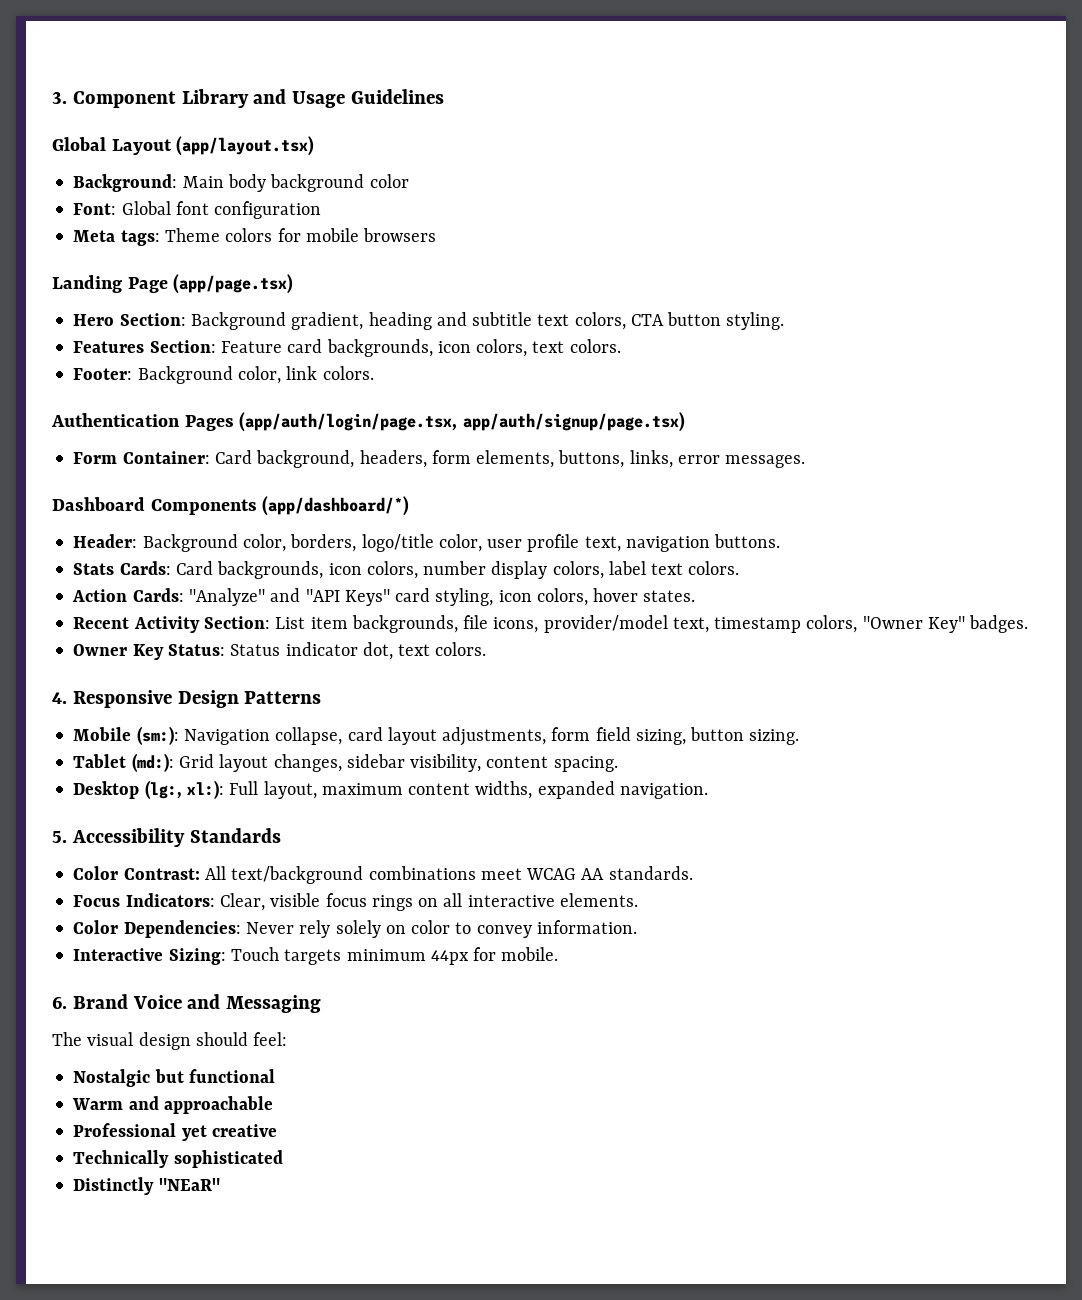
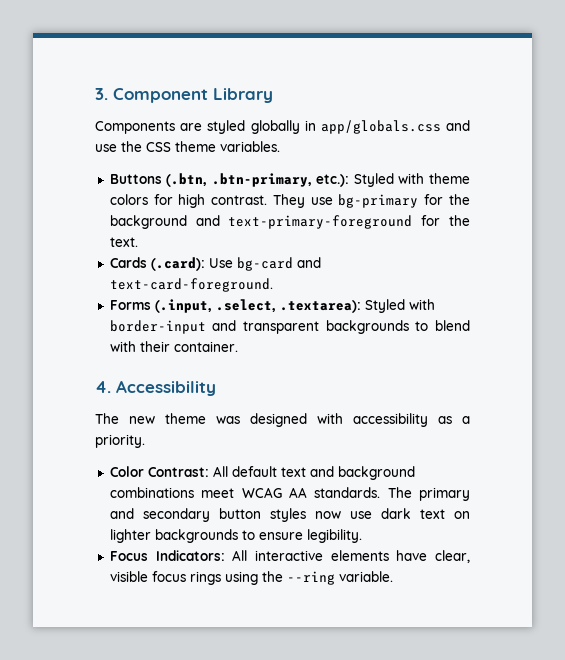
[253,89,445,108] [52,136,315,156] [73,174,409,192] [73,201,322,219] [73,228,437,246] [52,274,294,294] [73,312,785,330] [73,339,621,357] [73,366,374,384] [51,412,685,432] [73,450,806,468] [52,496,410,516] [73,534,781,552] [73,561,740,579] [72,588,696,606] [73,615,1029,633] [73,642,487,660] [52,690,322,708] [73,726,800,746] [73,753,618,772] [73,780,708,799] [52,828,281,847] and Usage Guidelines // Global Layout (app/layout.tsx) // Background: Main body background color // Font: Global font configuration // Meta tags: Theme colors for mobile browsers // Landing Page (app/page.tsx) // Hero Section: Background gradient, heading and subtitle text colors, CTA button styling. // Features Section: Feature card backgrounds, icon colors, text colors. // Footer: Background color, link colors. // Authentication Pages (app/auth/login/page.tsx, app/auth/signup/page.tsx) // Form Container: Card background, headers, form elements, buttons, links, error messages. // Dashboard Components (app/dashboard/*) // Header: Background color, borders, logo/title color, user profile text, navigation buttons. // Stats Cards: Card backgrounds, icon colors, number display colors, label text colors. // Action Cards: "Analyze" and "API Keys" card styling, icon colors, hover states. // Recent Activity Section: List item backgrounds, file icons, provider/model text, timestamp colors, "Owner Key" badges. // Owner Key Status: Status indicator dot, text colors. // 4. Responsive Design Patterns // Mobile (sm:): Navigation collapse, card layout adjustments, form field sizing, button sizing. // Tablet (md:): Grid layout changes, sidebar visibility, content spacing. // Desktop (lg:, xl:): Full layout, maximum content widths, expanded navigation. // 5. Accessibility Standards -> [95,120,470,134] [95,141,280,152] [109,173,470,187] [109,194,471,208] [109,215,470,229] [109,237,138,247] [109,257,321,271] [109,278,273,292] [109,299,435,313] [109,320,470,334] [109,341,238,352] [95,380,216,396] [95,413,470,427] [95,434,145,448] // Components are styled globally in app/globals.css and use the CSS theme variables. // Buttons (.btn, .btn-primary, etc.): Styled with theme colors for high contrast. They use bg-primary for the background and text-primary-foreground for the text. // Cards (.card): Use bg-card and text-card-foreground. // Forms (.input, .select, .textarea): Styled with border-input and transparent backgrounds to blend with their container. // 4. Accessibility // The new theme was designed with accessibility as a priority.
[231,866,364,884] text/background -> [231,466,415,480] default text and background
[73,893,638,911] [73,920,637,938] [73,947,559,965] [52,994,322,1013] [52,1032,288,1050] [73,1069,275,1087] [72,1096,273,1114] [73,1123,277,1141] [73,1150,283,1168] [73,1177,220,1195] // Focus Indicators: Clear, visible focus rings on all interactive elements. // Color Dependencies: Never rely solely on color to convey information. // Interactive Sizing: Touch targets minimum 44px for mobile. // 6. Brand Voice and Messaging // The visual design should feel: // Nostalgic but functional // Warm and approachable // Professional yet creative // Technically sophisticated // Distinctly "NEaR" -> [387,487,470,501] [109,508,471,522] [109,529,362,543] [109,550,470,563] [109,571,393,585] The primary and secondary button styles now use dark text on lighter backgrounds to ensure legibility. // Focus Indicators: All interactive elements have clear, visible focus rings using the --ring variable.

